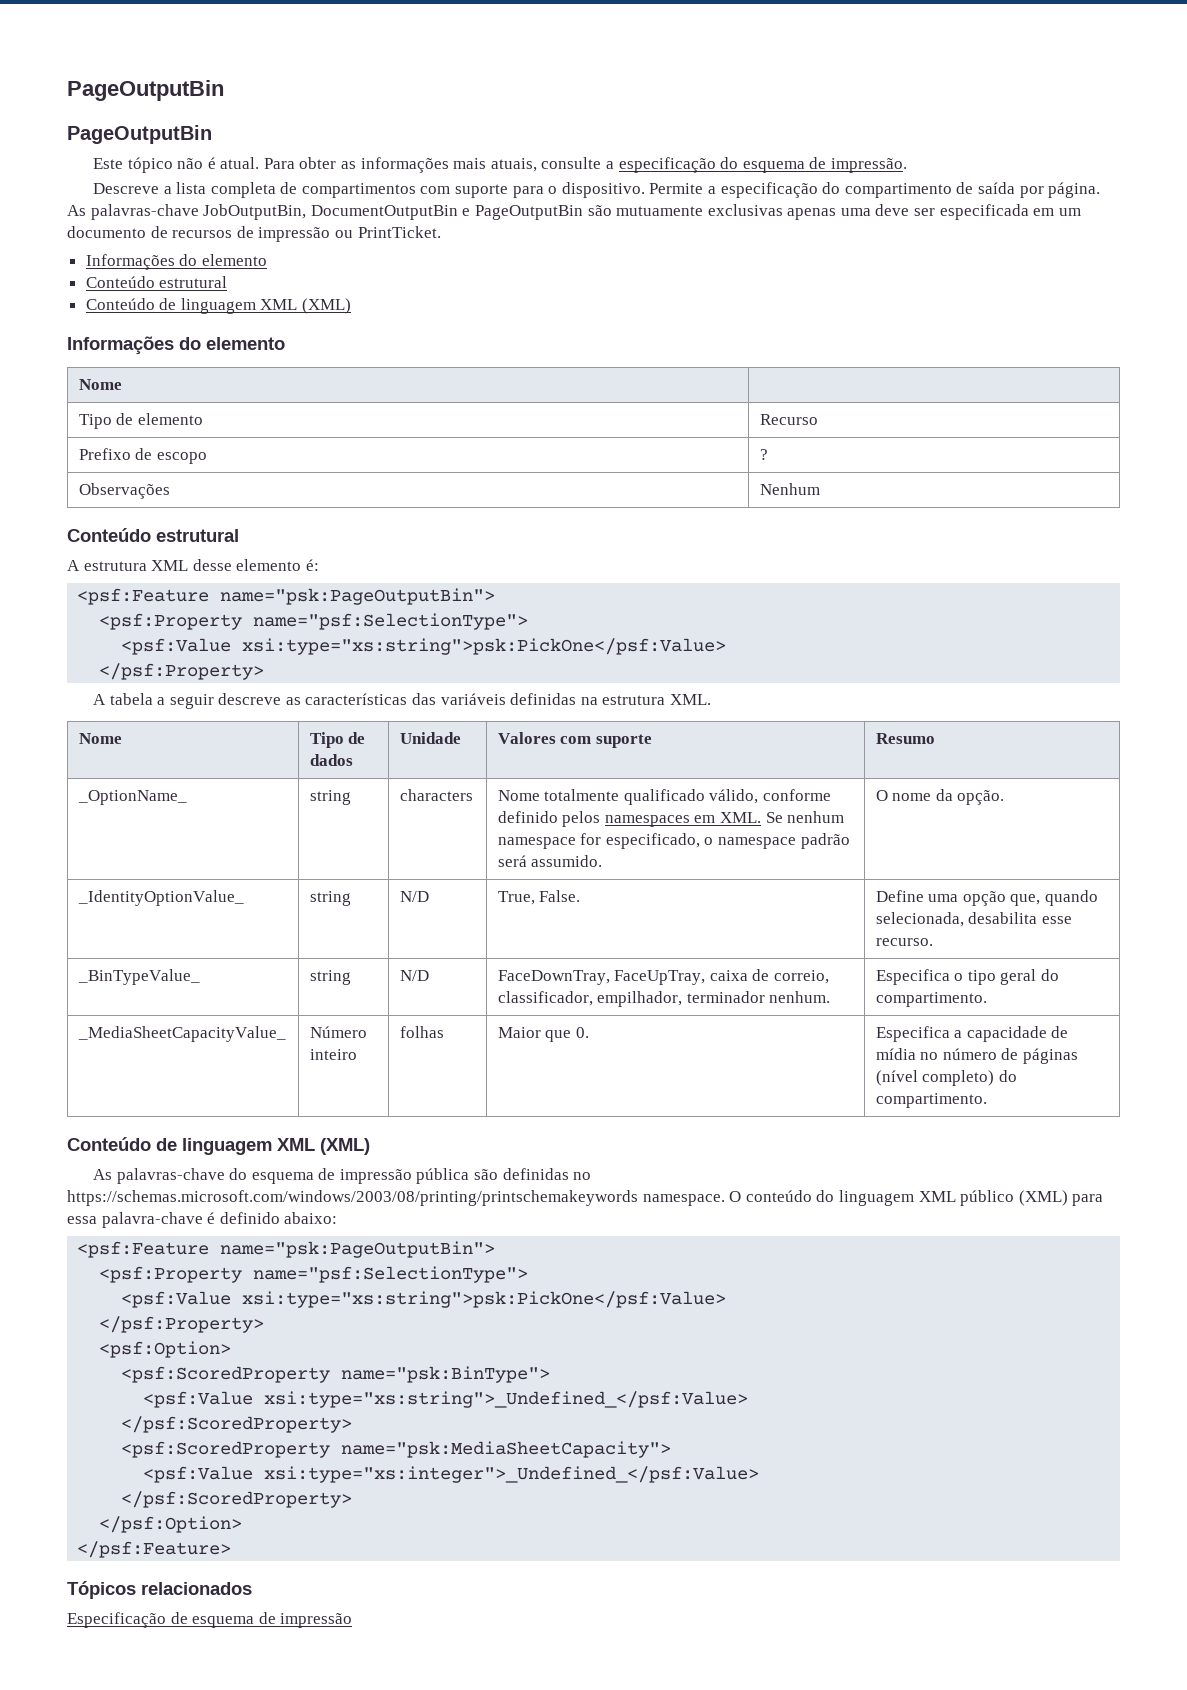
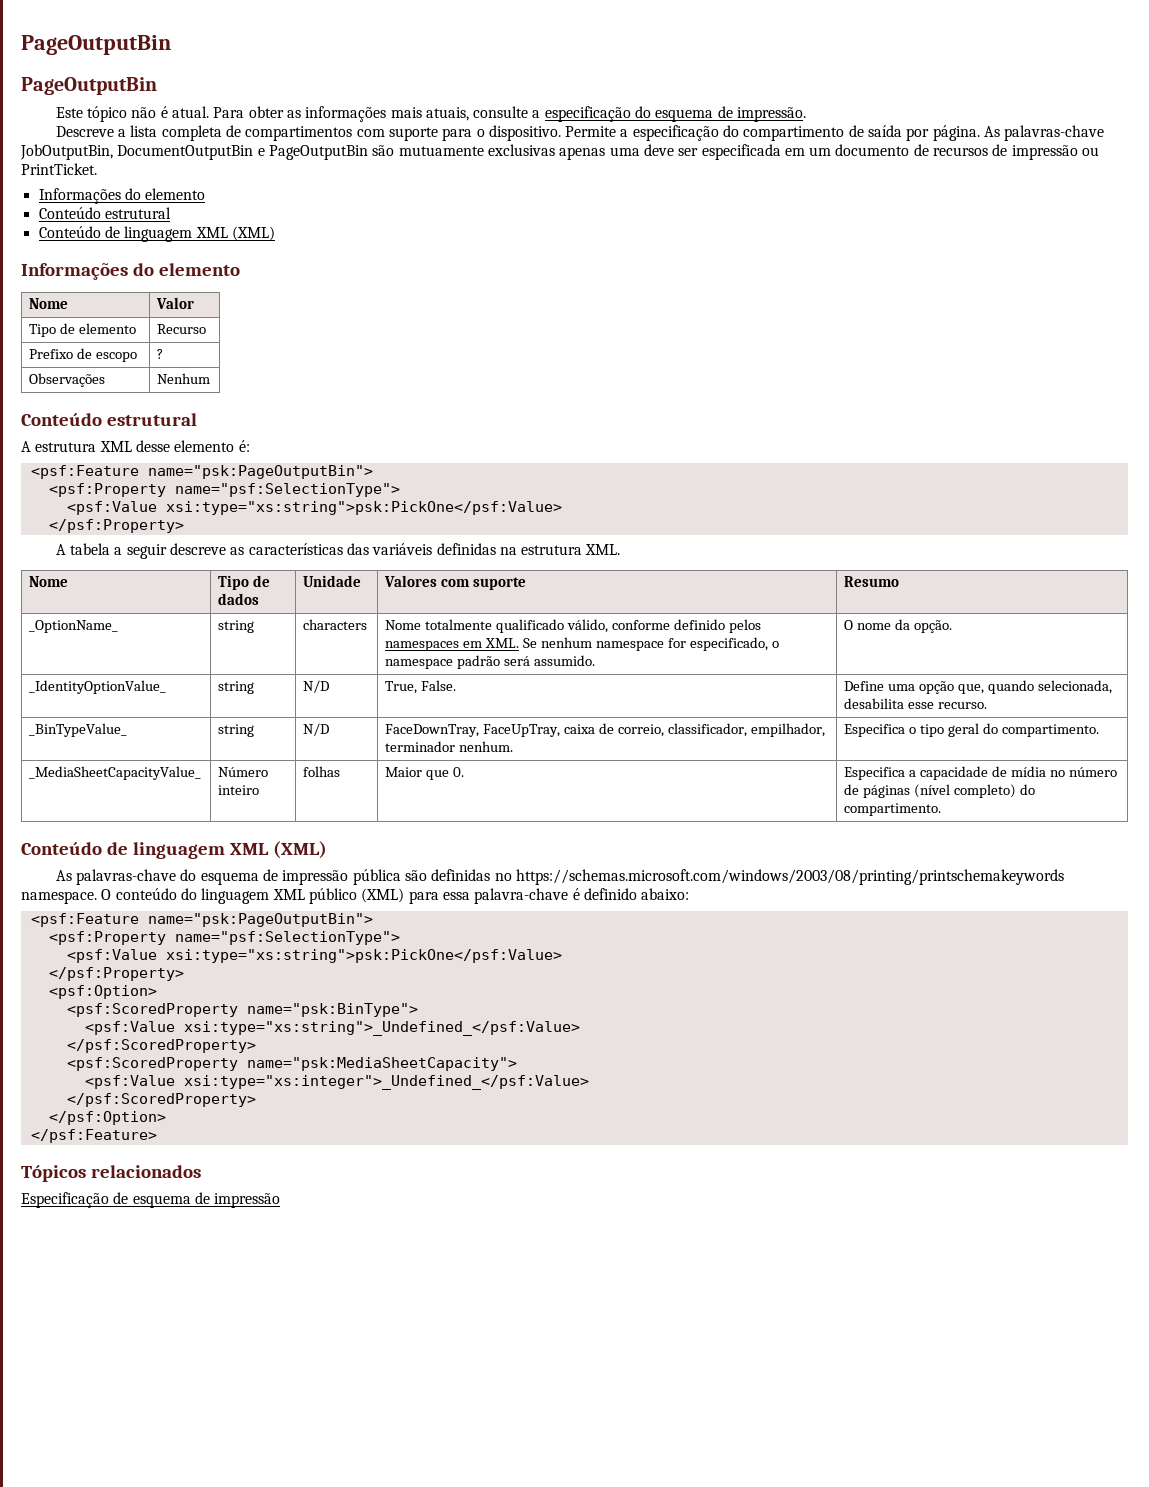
(122, 384) none -> [156,297,195,309] Valor

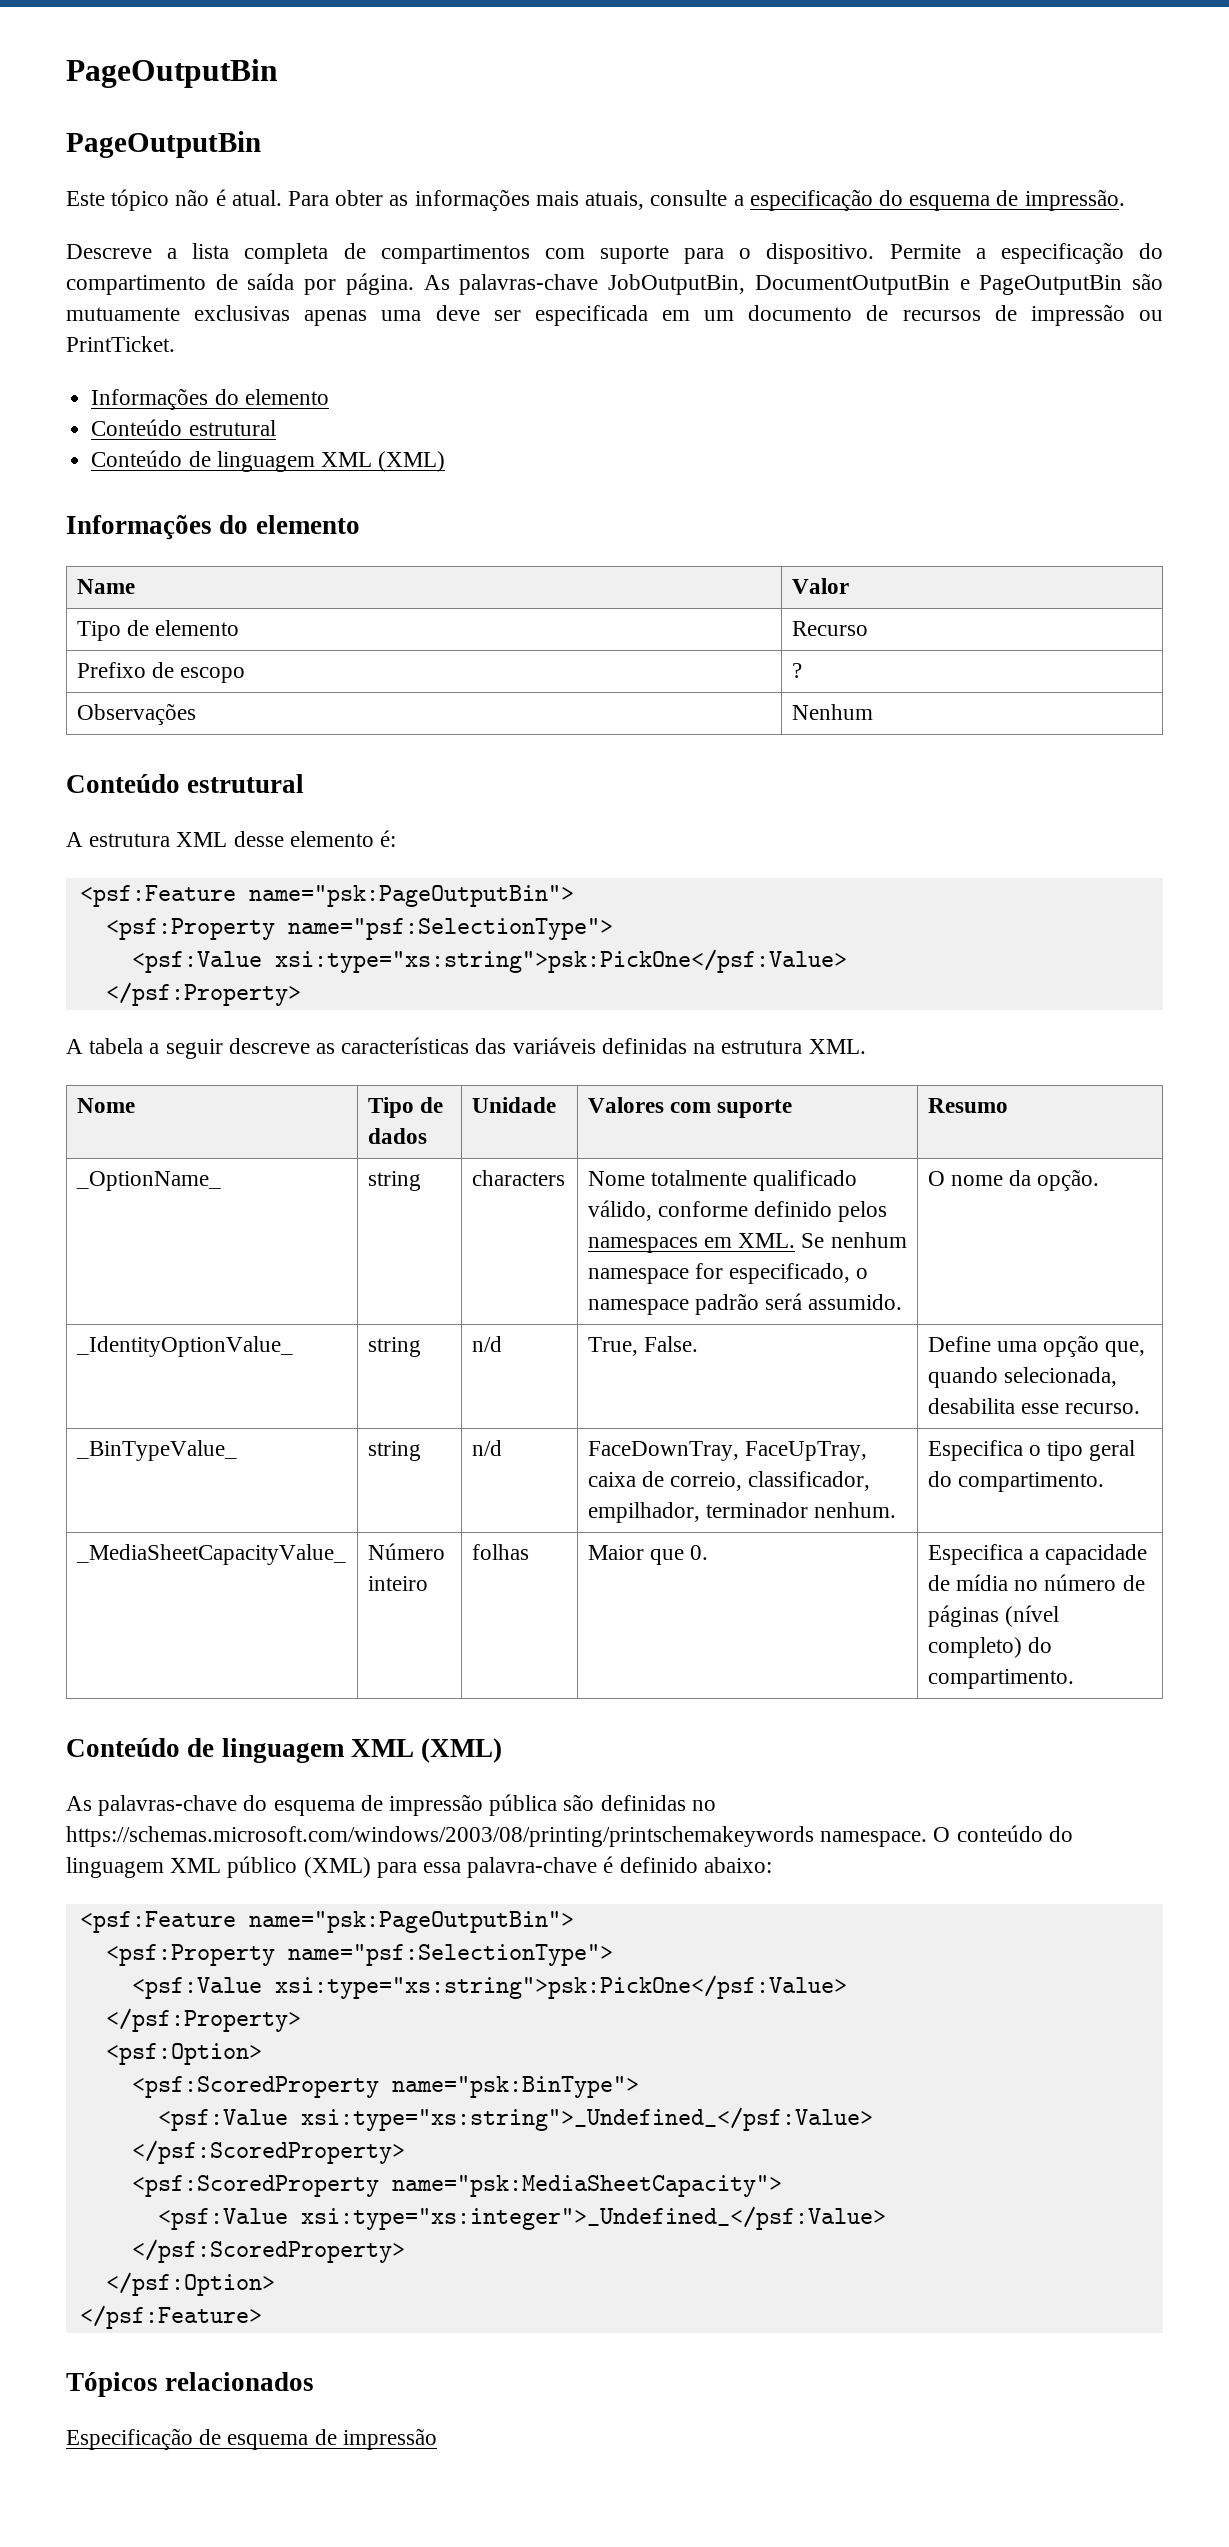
[29,298,69,309] Nome -> [76,579,135,594] Name
[303,680,330,693] N/D -> [471,1336,502,1352] n/d
[303,723,330,736] N/D -> [471,1440,502,1456] n/d

